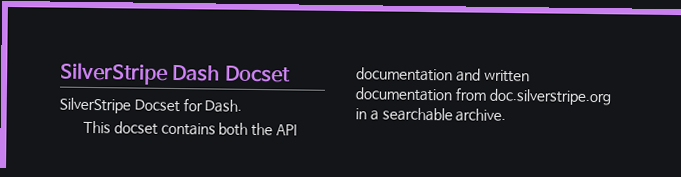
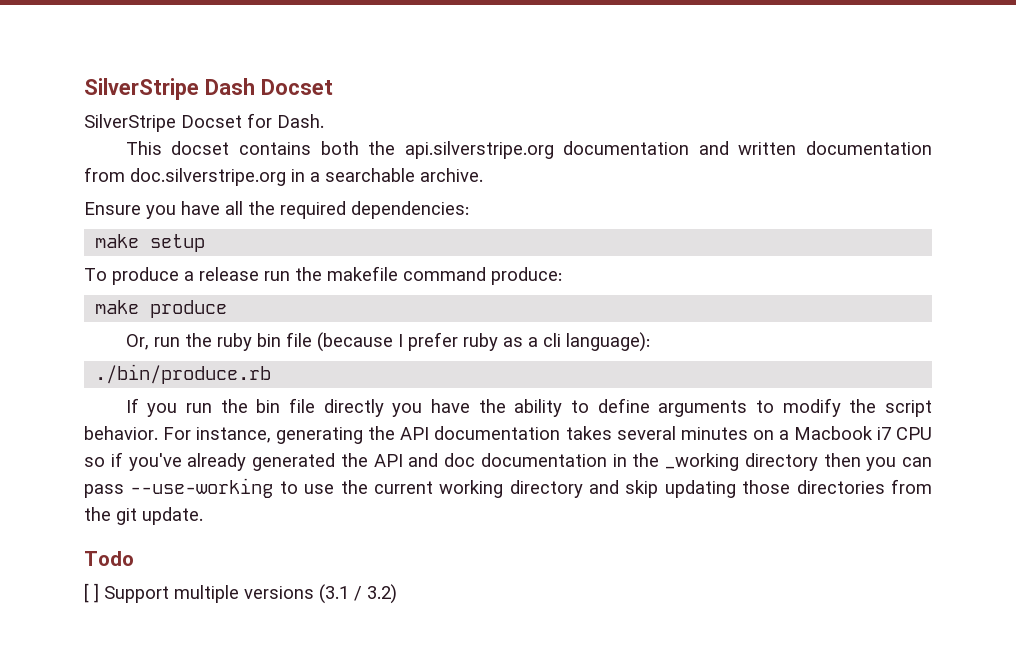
[275,124,297,136] API -> [404,141,554,159] api.silverstripe.org
(507, 115) none -> [84,201,469,219] [95,234,206,252] [84,266,562,285] [95,300,228,318] [125,332,650,352] [95,364,272,384] [125,398,932,417] [84,426,932,444] [84,452,932,471] [84,478,932,498] [84,507,203,525] [84,551,134,566] [84,583,397,604] // Ensure you have all the required dependencies: // make setup // To produce a release run the makefile command produce: // make produce // Or, run the ruby bin file (because I prefer ruby as a cli language): // ./bin/produce.rb // If you run the bin file directly you have the ability to define arguments to modify the script behavior. For instance, generating the API documentation takes several minutes on a Macbook i7 CPU so if you've already generated the API and doc documentation in the _working directory then you can pass --use-working to use the current working directory and skip updating those directories from the git update. // Todo // [ ] Support multiple versions (3.1 / 3.2)

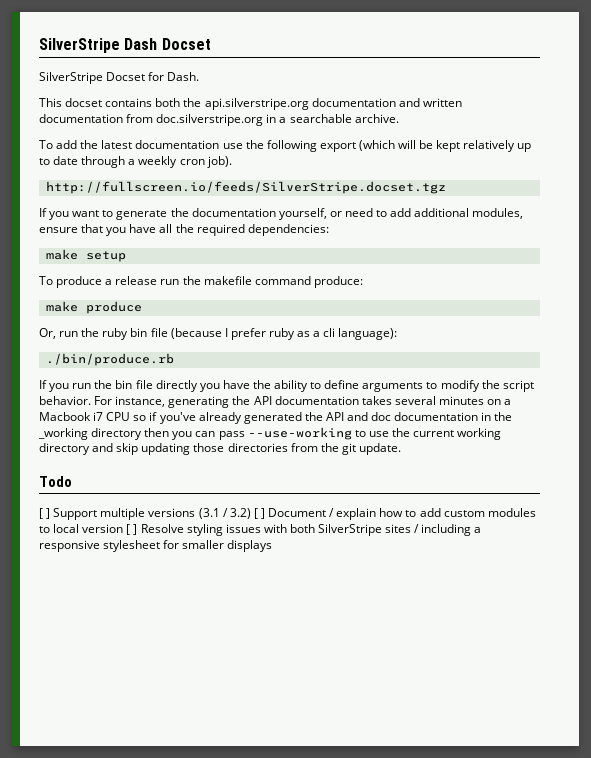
[84,202,141,215] Ensure -> [39,140,532,152] [39,156,232,168] [45,181,446,194] [39,208,524,220] [39,224,104,233] To add the latest documentation use the following export (which will be kept relatively up to date through a weekly cron job). // http://fullscreen.io/feeds/SilverStripe.docset.tgz // If you want to generate the documentation yourself, or need to add additional modules, ensure that
(397, 594) none -> [253,508,536,520] [39,524,482,536] [39,540,273,552] [ ] Document / explain how to add custom modules to local version [ ] Resolve styling issues with both SilverStripe sites / including a responsive stylesheet for smaller displays

